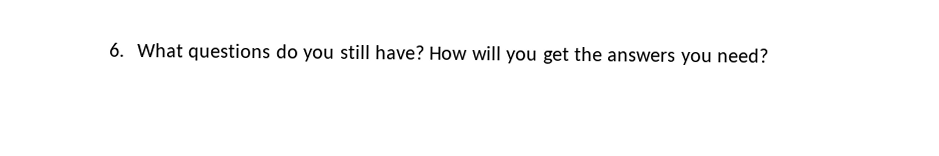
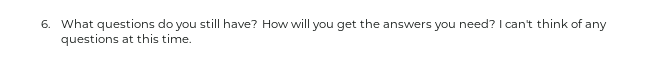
(770, 55) none -> [499,19,607,31] [60,34,192,46] I can't think of any questions at this time.

